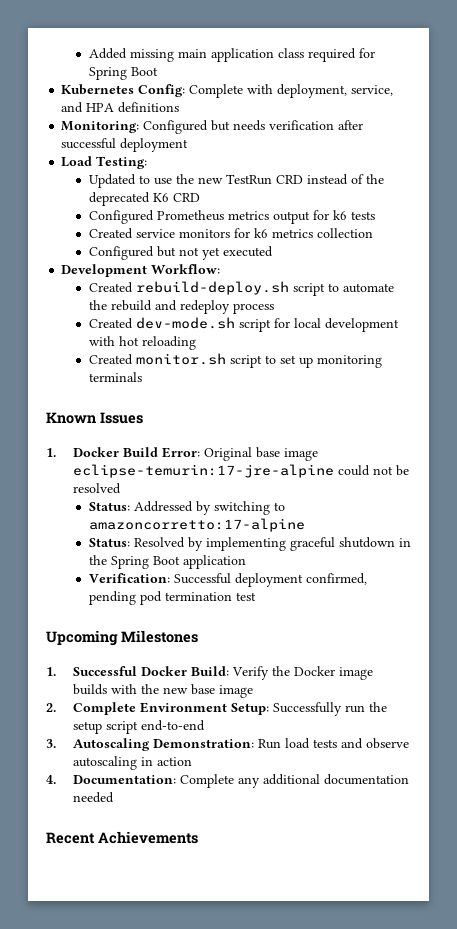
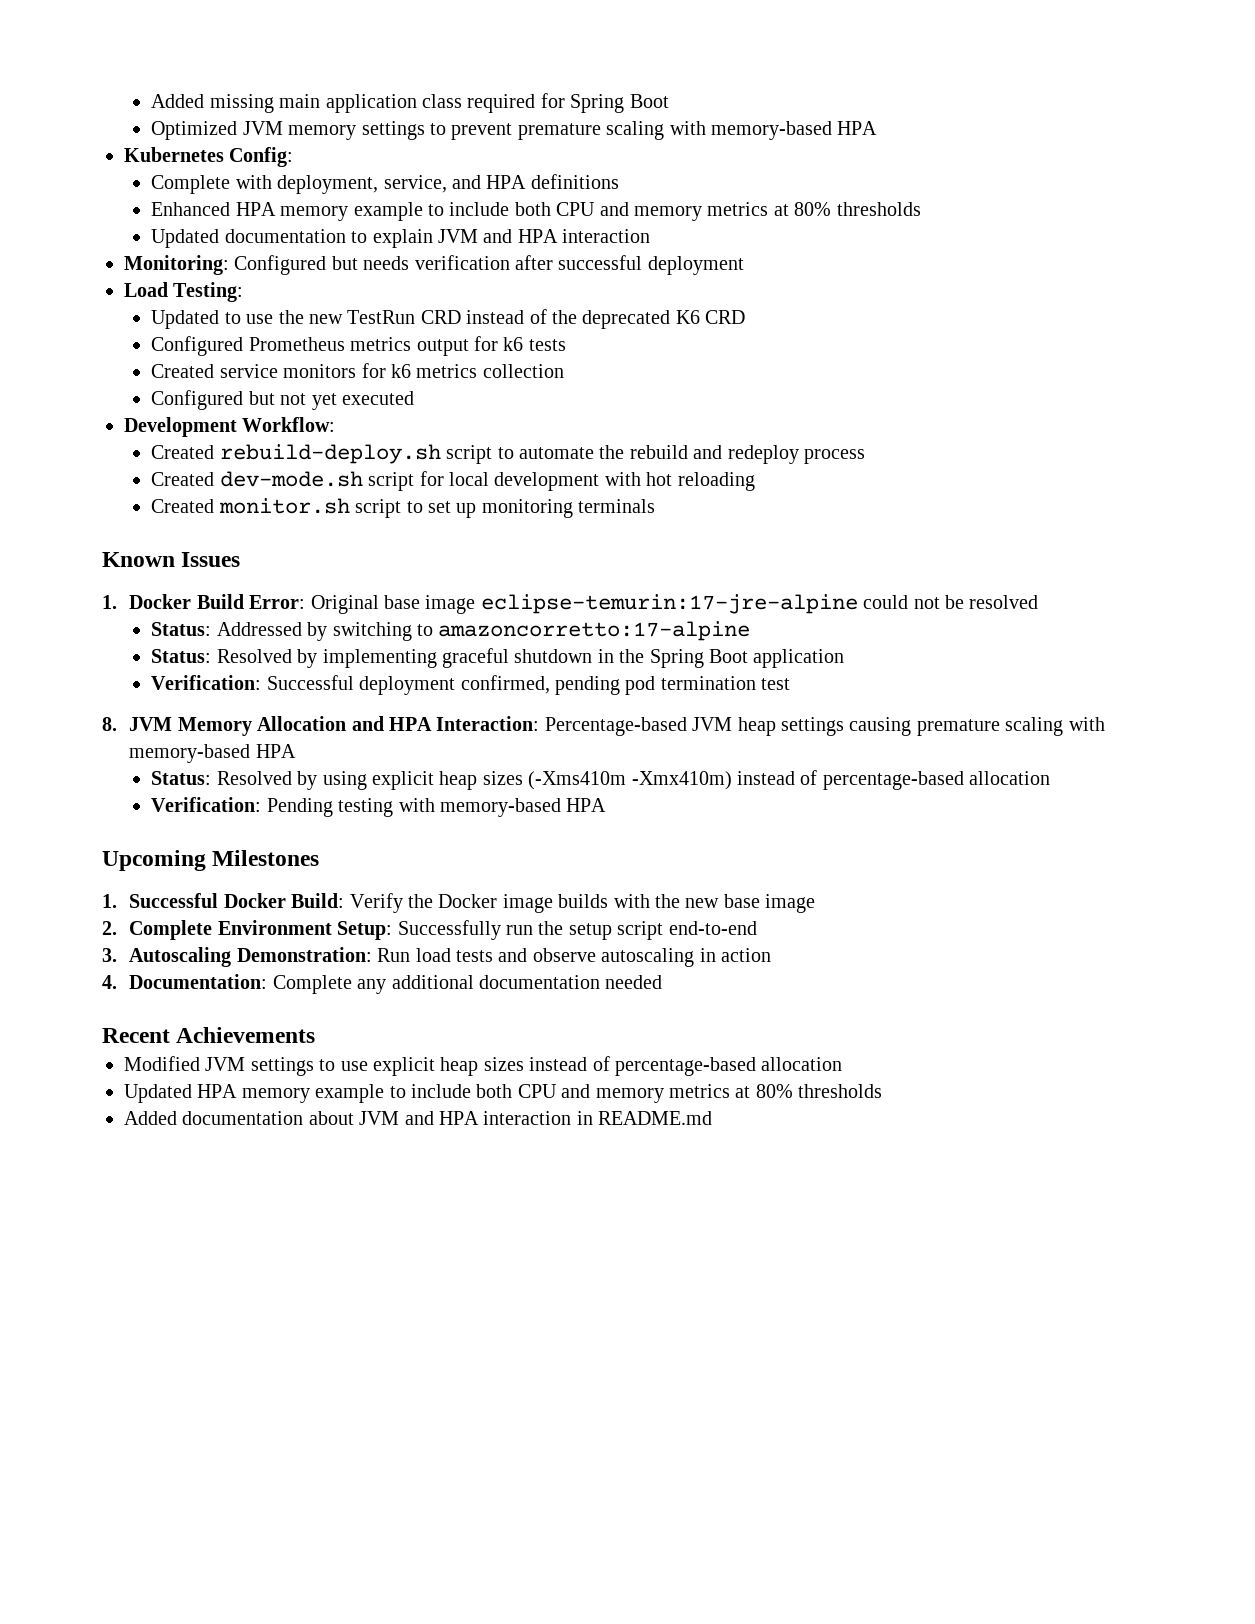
(158, 71) none -> [151,121,878,140] // Optimized JVM memory settings to prevent premature scaling with memory-based HPA
(186, 90) none -> (294, 157) //
(180, 107) none -> [151,202,921,221] [151,229,651,248] // Enhanced HPA memory example to include both CPU and memory metrics at 80% thresholds // Updated documentation to explain JVM and HPA interaction
(256, 596) none -> [102,716,1105,736] [129,744,296,763] [151,770,1051,790] [151,797,607,817] // 8. JVM Memory Allocation and HPA Interaction: Percentage-based JVM heap settings causing premature scaling with memory-based HPA // Status: Resolved by using explicit heap sizes (-Xms410m -Xmx410m) instead of percentage-based allocation // Verification: Pending testing with memory-based HPA
(198, 837) none -> [124,1056,843,1076] [124,1084,883,1103] [124,1111,713,1125] // Modified JVM settings to use explicit heap sizes instead of percentage-based allocation // Updated HPA memory example to include both CPU and memory metrics at 80% thresholds // Added documentation about JVM and HPA interaction in README.md

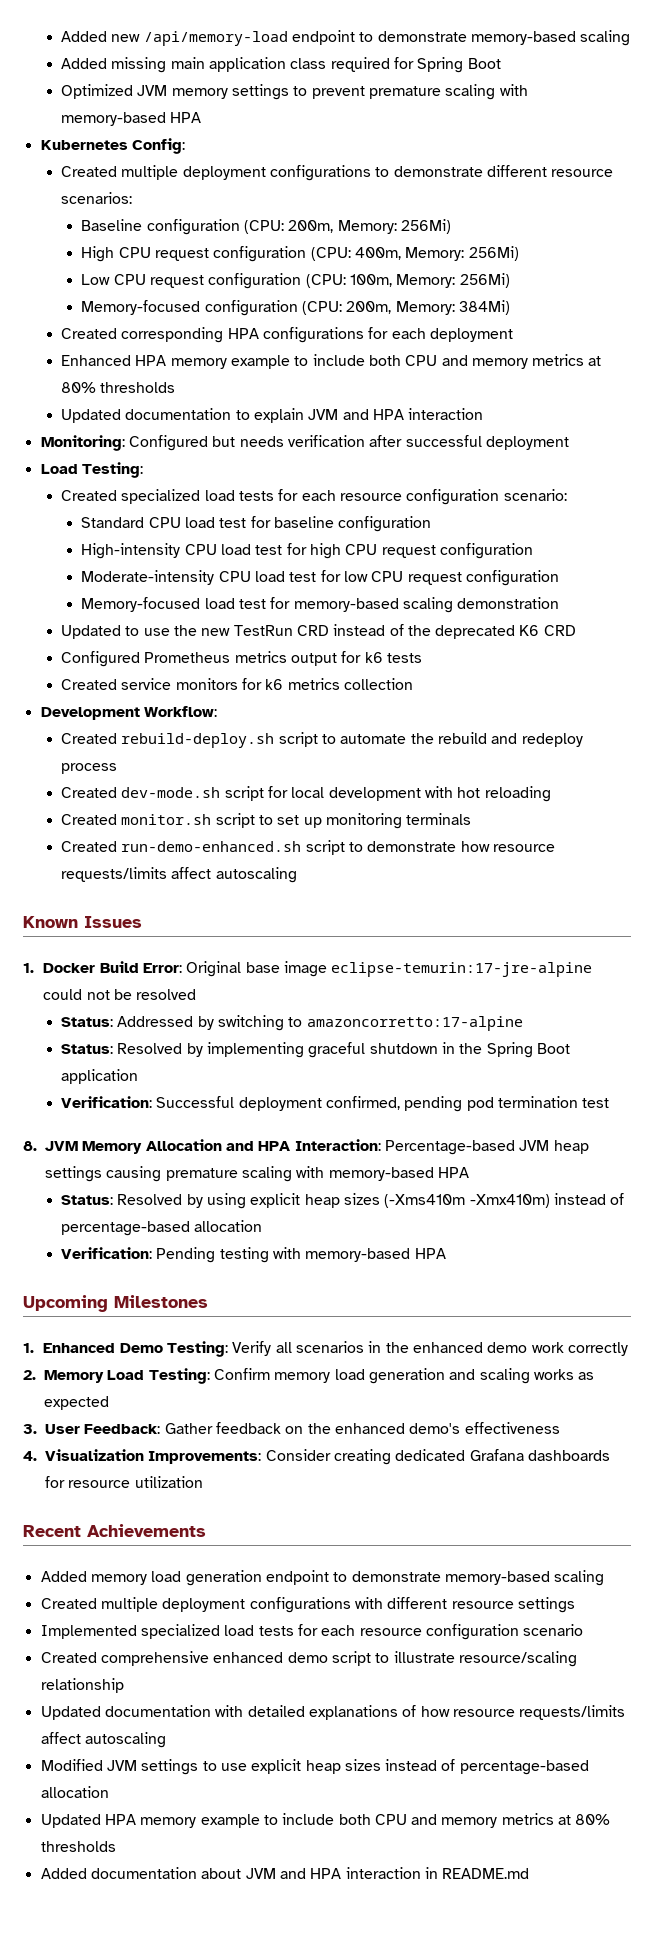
[151,94,205,108] Added -> [60,30,631,46] [60,58,107,69] Added new /api/memory-load endpoint to demonstrate memory-based scaling // Added
[151,174,619,194] Complete with deployment, service, and HPA definitions -> [60,165,614,181] [60,192,132,204] [81,219,451,235] [81,246,519,262] [81,273,510,289] [81,300,510,316] [60,327,513,343] Created multiple deployment configurations to demonstrate different resource scenarios: // Baseline configuration (CPU: 200m, Memory: 256Mi) // High CPU request configuration (CPU: 400m, Memory: 256Mi) // Low CPU request configuration (CPU: 100m, Memory: 256Mi) // Memory-focused configuration (CPU: 200m, Memory: 384Mi) // Created corresponding HPA configurations for each deployment
(244, 292) none -> [60,489,567,505] [81,516,432,532] [81,543,533,559] [81,570,559,586] [81,597,560,613] // Created specialized load tests for each resource configuration scenario: // Standard CPU load test for baseline configuration // High-intensity CPU load test for high CPU request configuration // Moderate-intensity CPU load test for low CPU request configuration // Memory-focused load test for memory-based scaling demonstration
[151,390,414,410] // Configured but not yet executed -> (413, 684) none
(656, 506) none -> [60,840,555,855] [60,867,297,883] // Created run-demo-enhanced.sh script to demonstrate how resource requests/limits affect autoscaling
[129,893,816,913] [102,920,757,940] [102,947,771,967] [102,974,663,994] [102,1027,316,1043] Successful Docker Build: Verify the Docker image builds with the new base image // 2. Complete Environment Setup: Successfully run the setup script end-to-end // 3. Autoscaling Demonstration: Run load tests and observe autoscaling in action // 4. Documentation: Complete any additional documentation needed // Recent Achievements -> [43,1341,628,1357] [23,1368,595,1384] [44,1396,109,1410] [23,1422,560,1434] [23,1449,610,1465] [45,1476,203,1488] [23,1524,206,1537] [40,1570,605,1586] [40,1597,575,1613] [40,1624,584,1640] [40,1651,577,1667] [40,1678,124,1693] [40,1705,626,1720] [40,1732,166,1748] Enhanced Demo Testing: Verify all scenarios in the enhanced demo work correctly // 2. Memory Load Testing: Confirm memory load generation and scaling works as expected // 3. User Feedback: Gather feedback on the enhanced demo's effectiveness // 4. Visualization Improvements: Consider creating dedicated Grafana dashboards for resource utilization // Recent Achievements // Added memory load generation endpoint to demonstrate memory-based scaling // Created multiple deployment configurations with different resource settings // Implemented specialized load tests for each resource configuration scenario // Created comprehensive enhanced demo script to illustrate resource/scaling relationship // Updated documentation with detailed explanations of how resource requests/limits affect autoscaling

